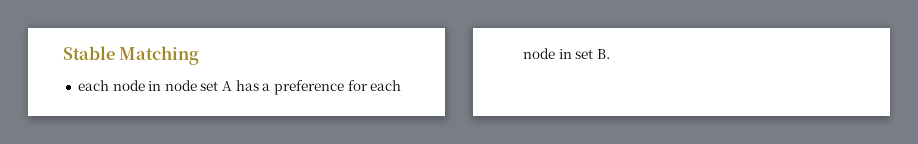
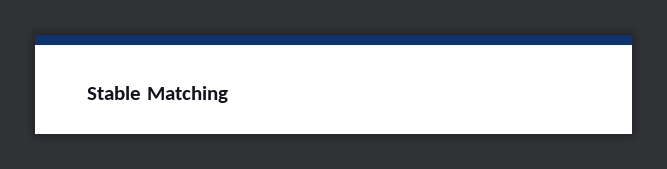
[77,80,402,95] [522,48,610,59] // each node in node set A has a preference for each node in set B. -> (228, 94) none

